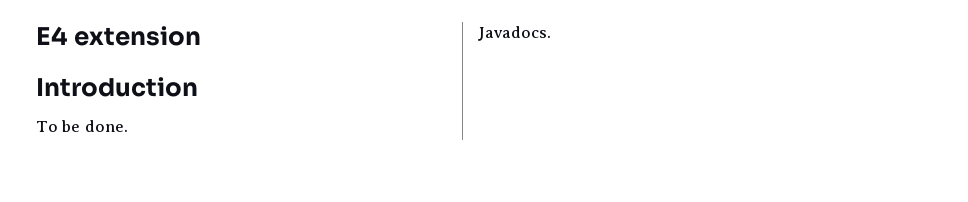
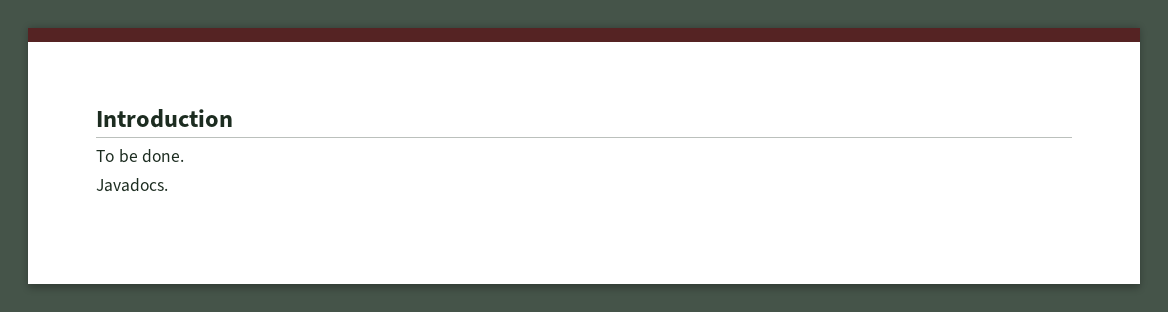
[36,26,201,46] E4 extension // -> (96, 118) none

